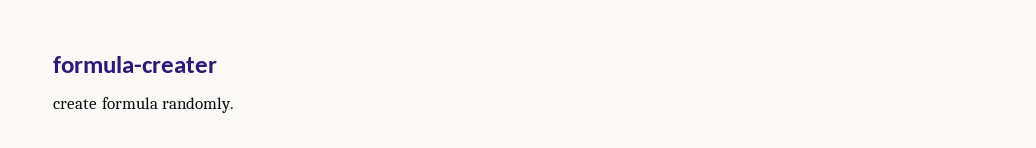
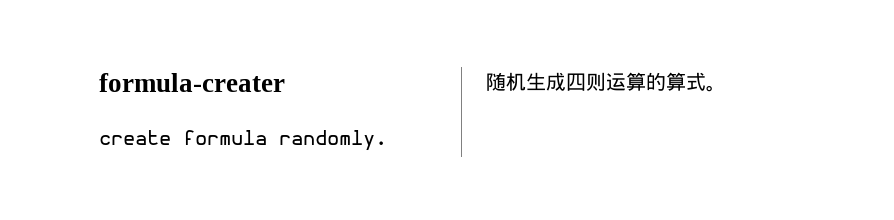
(235, 105) none -> [486,72,726,92] // 随机生成四则运算的算式。

